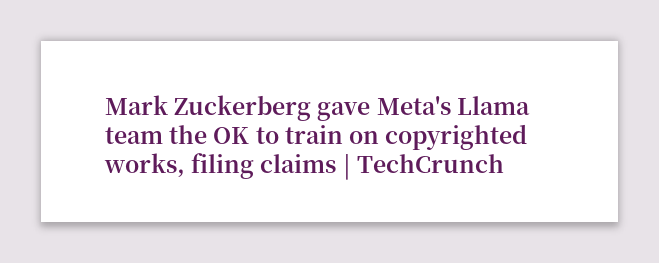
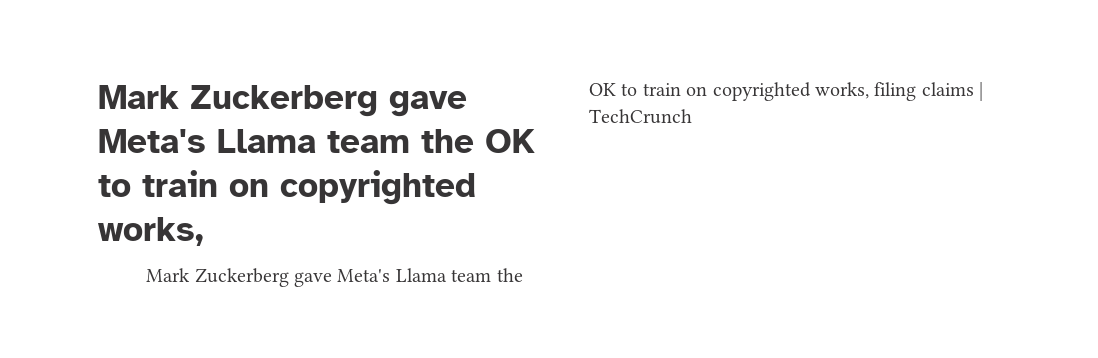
(185, 165) none -> [146,268,523,287] [589,82,869,101] // Mark Zuckerberg gave Meta's Llama team the OK to train on copyrighted works,

